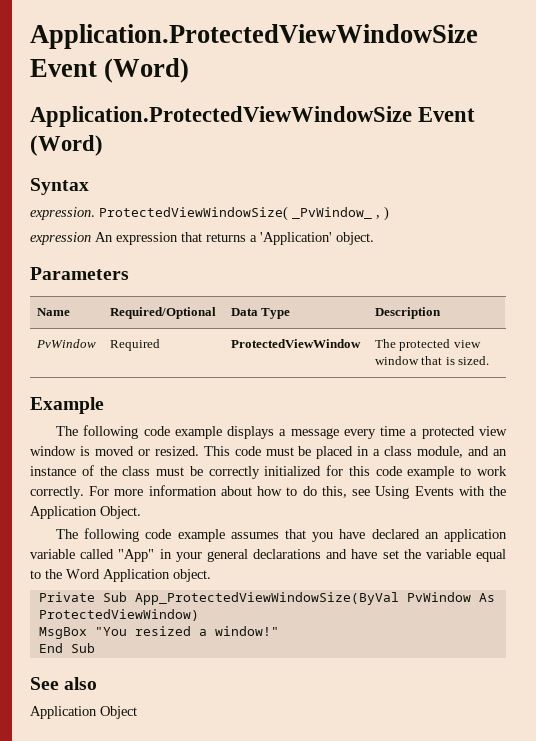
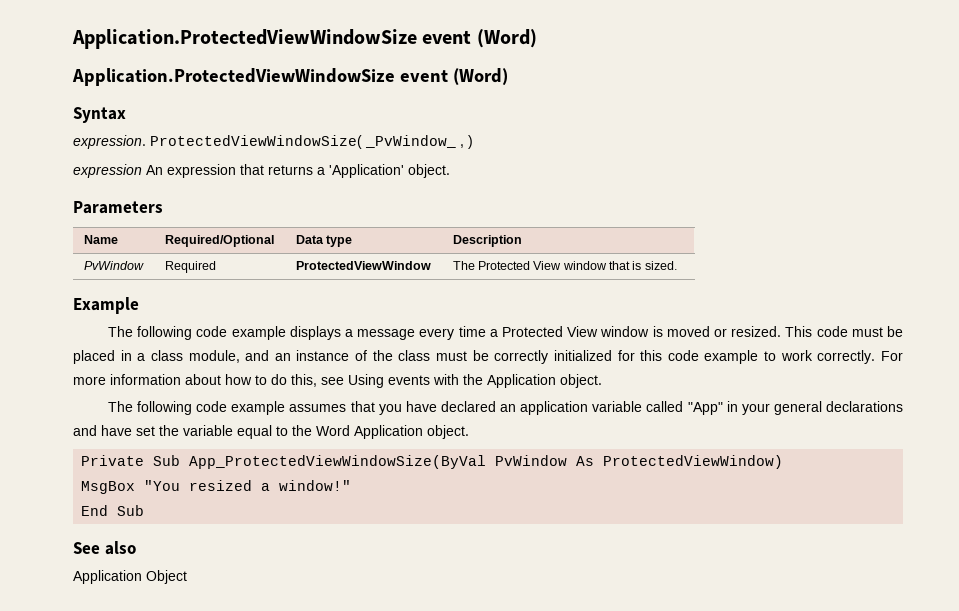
[30,24,478,49] [30,59,97,77] Application.ProtectedViewWindowSize Event -> [72,29,472,49] Application.ProtectedViewWindowSize event
[418,107,476,122] Event -> [399,70,448,82] event
[261,308,291,319] Type -> [325,235,352,247] type
[399,339,481,351] protected view -> [477,261,562,270] Protected View
[421,426,508,439] protected view -> [501,326,599,337] Protected View
[414,486,454,496] Events -> [388,375,430,385] events
[100,506,141,519] Object. -> [560,374,602,388] object.

